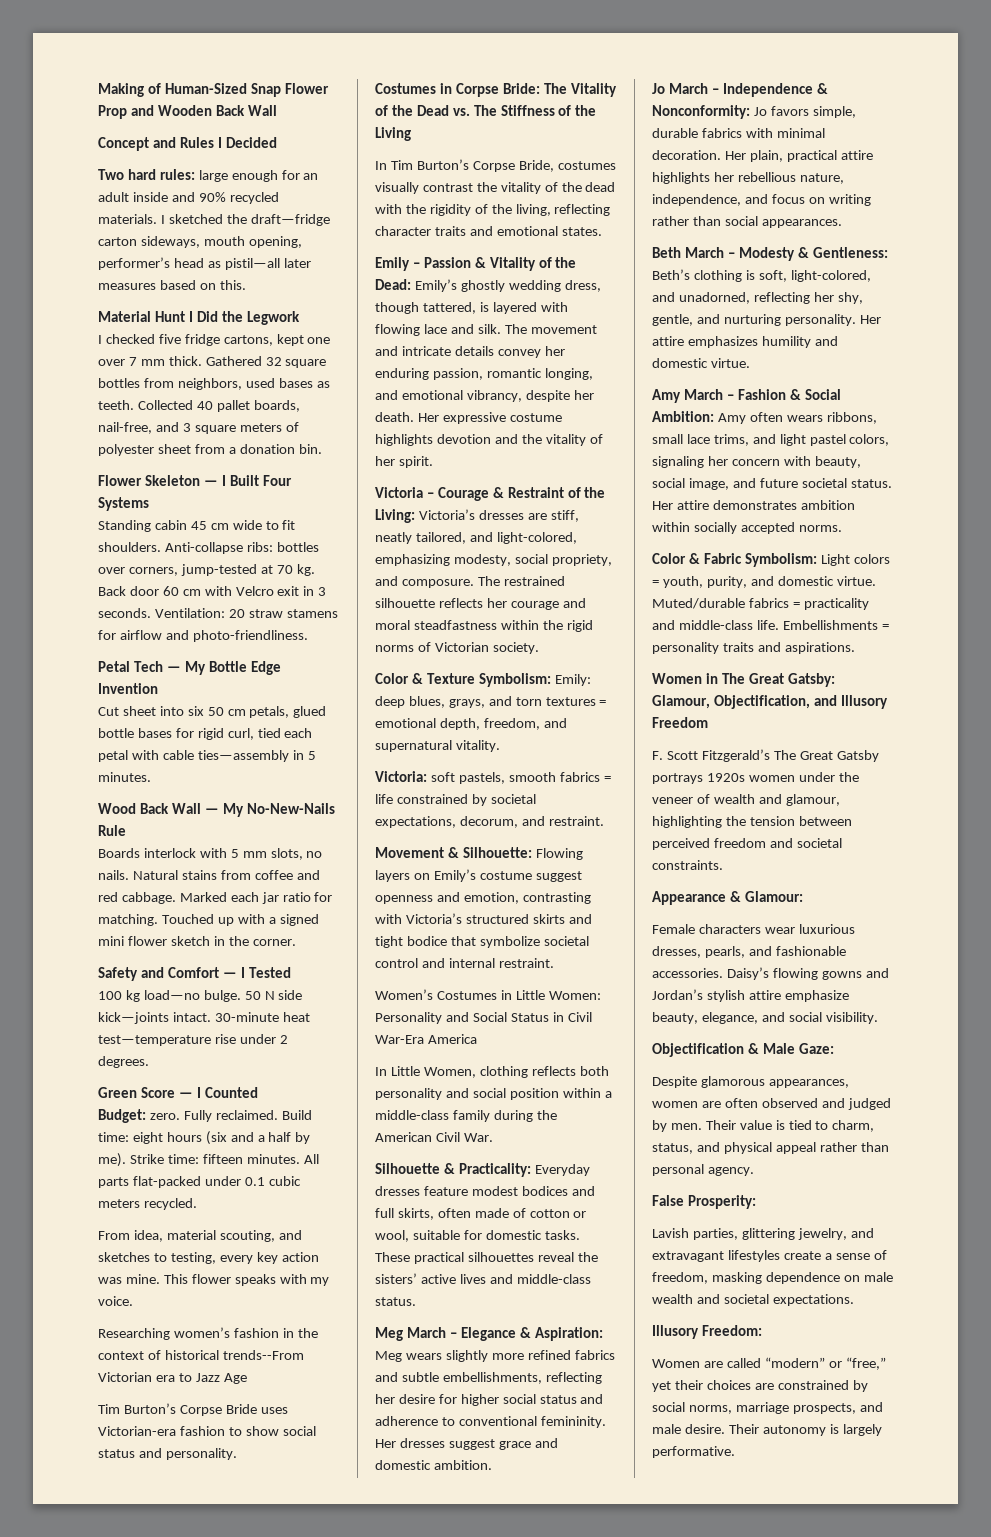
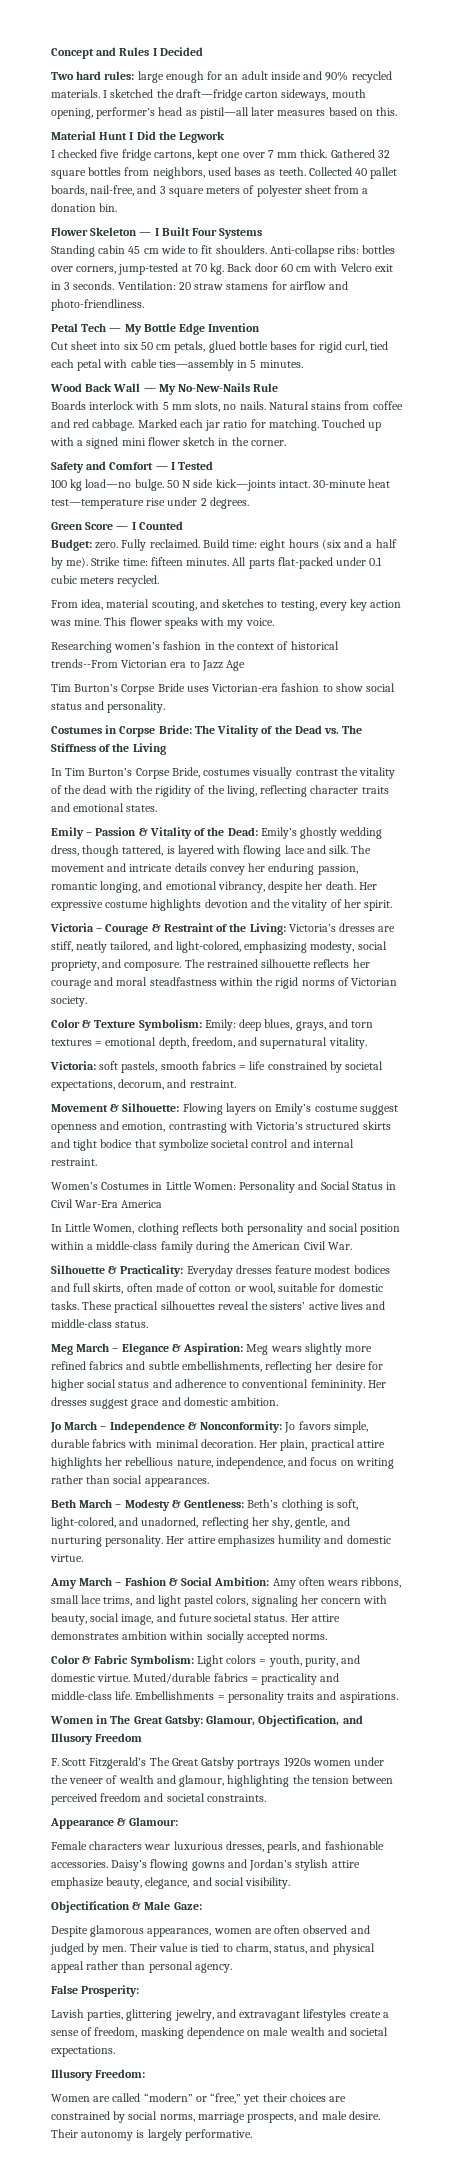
[98,83,329,97] [98,105,277,119] Making of Human-Sized Snap Flower Prop and Wooden Back Wall // -> (51, 53) none

